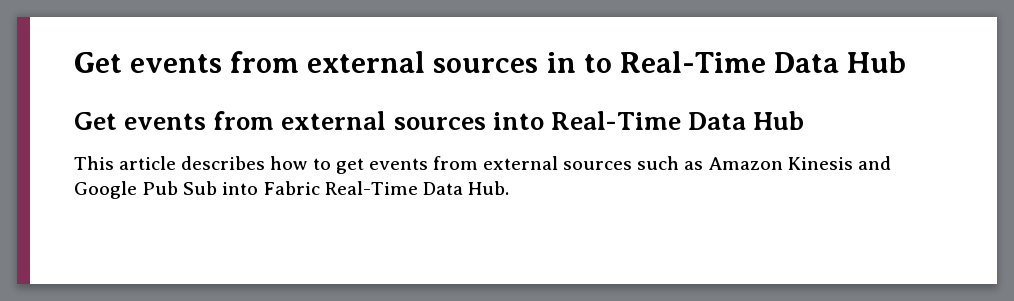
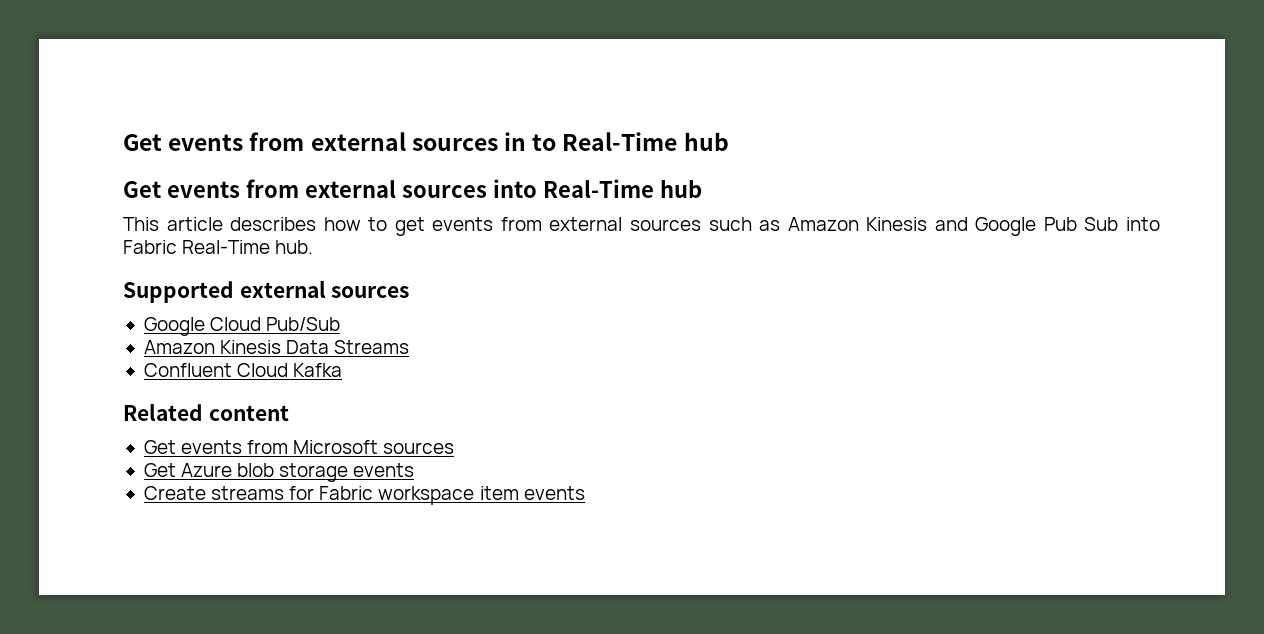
[773,51,906,73] Data Hub -> [683,132,729,151] hub
[688,111,805,130] Data Hub -> [659,180,702,198] hub
[422,181,509,195] Data Hub. -> [275,240,314,254] [123,280,410,303] [143,317,341,336] [143,340,410,354] [143,363,343,377] [123,403,289,421] [143,440,455,454] [143,463,415,482] [143,486,585,505] hub. // Supported external sources // Google Cloud Pub/Sub // Amazon Kinesis Data Streams // Confluent Cloud Kafka // Related content // Get events from Microsoft sources // Get Azure blob storage events // Create streams for Fabric workspace item events

